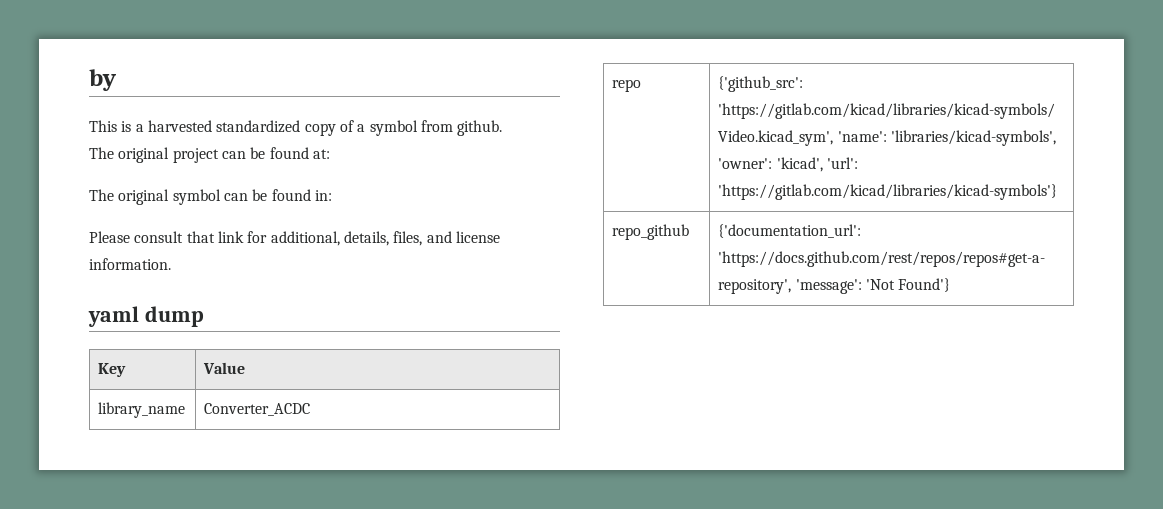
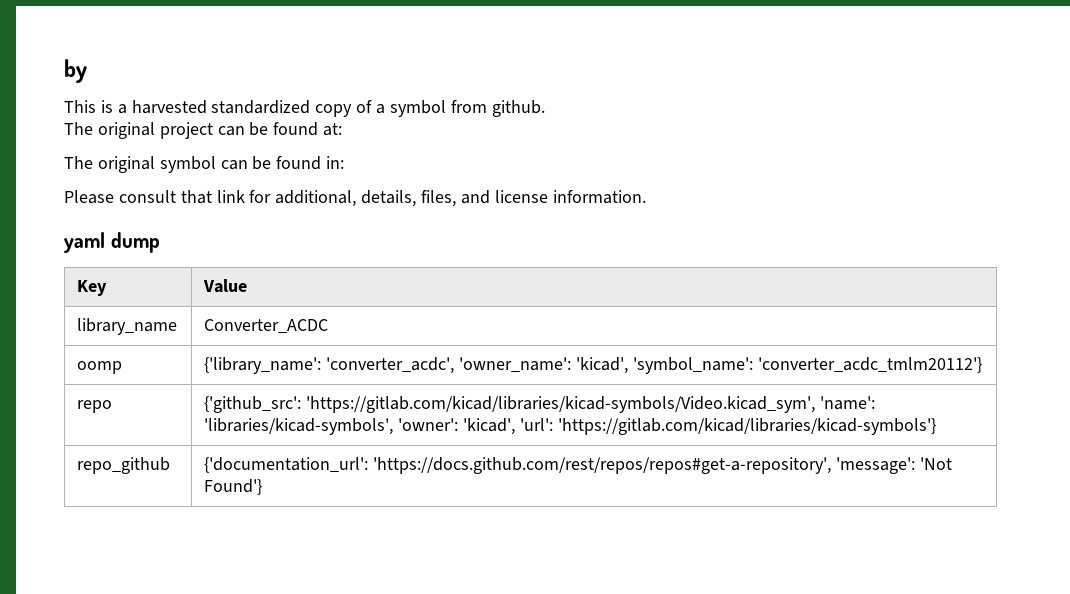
(311, 409) none -> [77,361,123,374] [204,357,982,374] // oomp | {'library_name': 'converter_acdc', 'owner_name': 'kicad', 'symbol_name': 'converter_acdc_tmlm20112'}

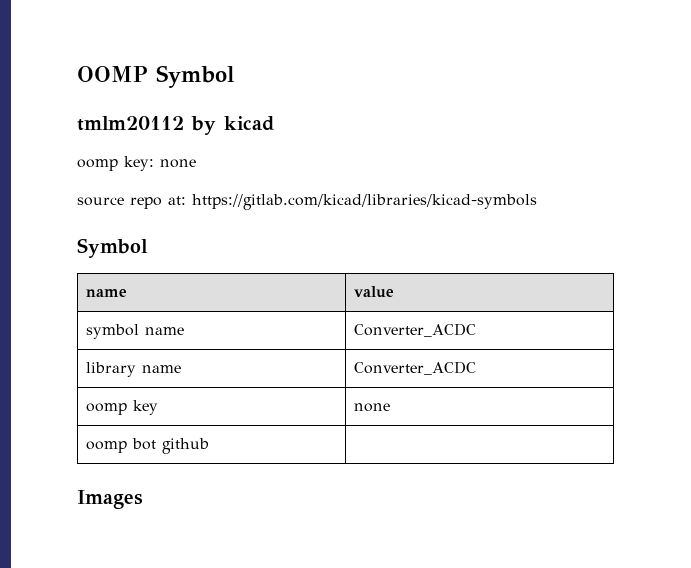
[64,59,87,83] [64,100,545,117] [64,122,343,139] [64,156,345,173] [64,190,646,207] [64,232,160,253] [77,280,108,296] [203,279,248,293] [77,318,178,335] [204,319,329,333] [77,361,123,374] [204,357,982,374] [77,400,113,413] [204,396,876,413] [204,418,936,435] [77,457,171,474] [204,457,953,474] [204,479,263,495] by // This is a harvested standardized copy of a symbol from github. // The original project can be found at: // The original symbol can be found in: // Please consult that link for additional, details, files, and license information. // yaml dump // Key | Value // library_name | Converter_ACDC // oomp | {'library_name': 'converter_acdc', 'owner_name': 'kicad', 'symbol_name': 'converter_acdc_tmlm20112'} // repo | {'github_src': 'https://gitlab.com/kicad/libraries/kicad-symbols/Video.kicad_sym', 'name': 'libraries/kicad-symbols', 'owner': 'kicad', 'url': 'https://gitlab.com/kicad/libraries/kicad-symbols'} // repo_github | {'documentation_url': 'https://docs.github.com/rest/repos/repos#get-a-repository', 'message': 'Not Found'} -> [77,65,234,88] [77,116,274,135] [77,156,196,171] [77,194,537,210] [77,238,148,258] [86,289,128,297] [354,286,395,298] [86,324,185,339] [354,323,477,337] [86,362,182,377] [354,361,477,375] [86,400,159,415] [354,403,391,412] [86,438,210,454] [77,490,143,509] OOMP Symbol // tmlm20112 by kicad // oomp key: none // source repo at: https://gitlab.com/kicad/libraries/kicad-symbols // Symbol // name | value // symbol name | Converter_ACDC // library name | Converter_ACDC // oomp key | none // oomp bot github | // Images

